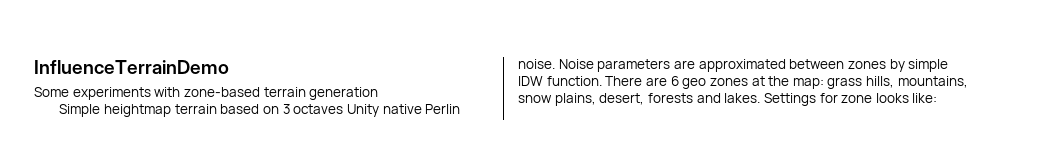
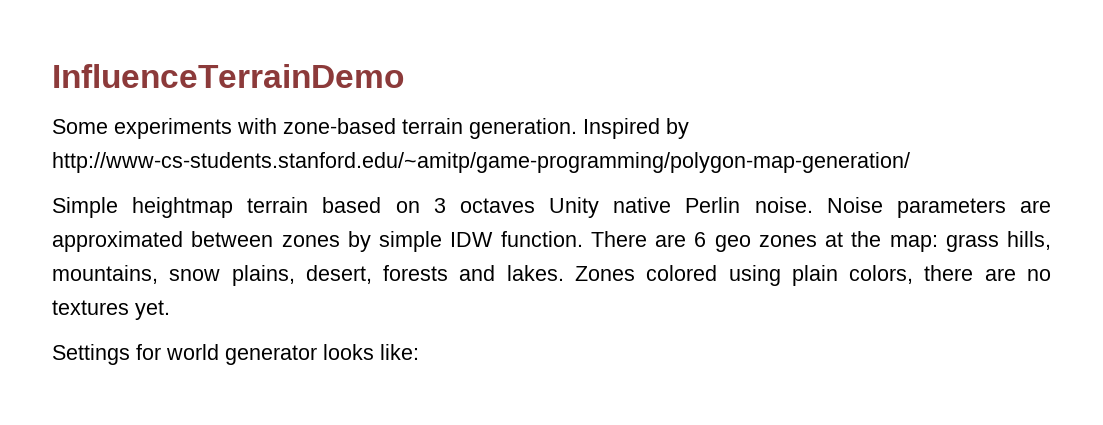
[309,87,379,100] generation -> [469,118,689,139] [52,152,910,173] generation. Inspired by http://www-cs-students.stanford.edu/~amitp/game-programming/polygon-map-generation/
[763,93,873,106] Settings for zone -> [575,265,1052,286] [52,300,170,320] [52,344,317,365] Zones colored using plain colors, there are no textures yet. // Settings for world generator

